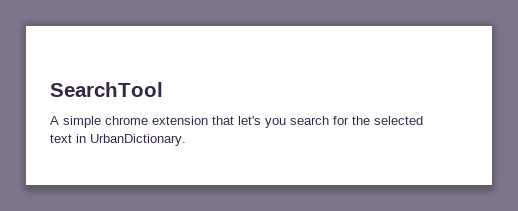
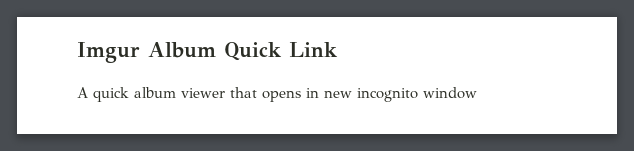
[50,82,163,97] [50,116,423,128] [50,134,186,146] SearchTool // A simple chrome extension that let's you search for the selected text in UrbanDictionary. -> [77,42,338,63] [77,87,477,102] Imgur Album Quick Link // A quick album viewer that opens in new incognito window

